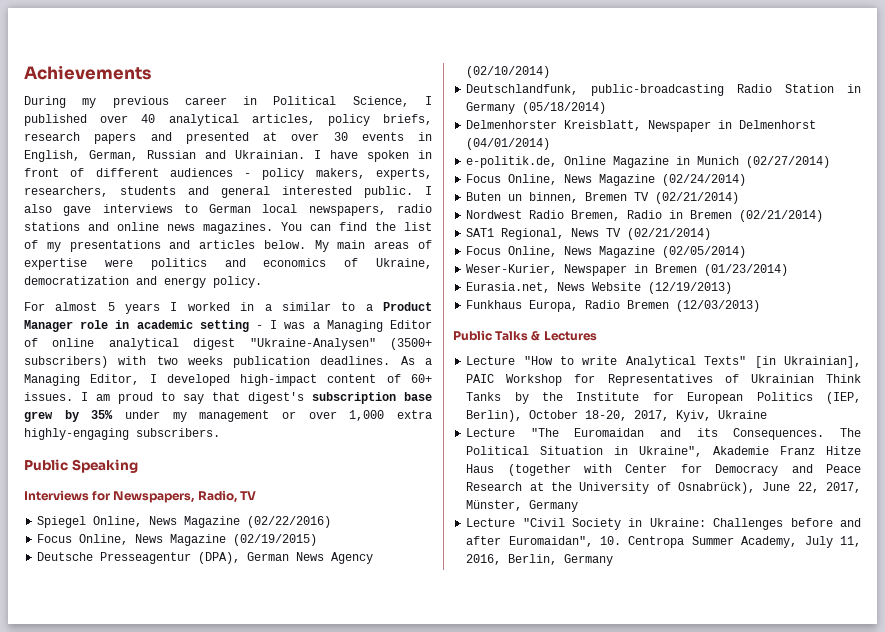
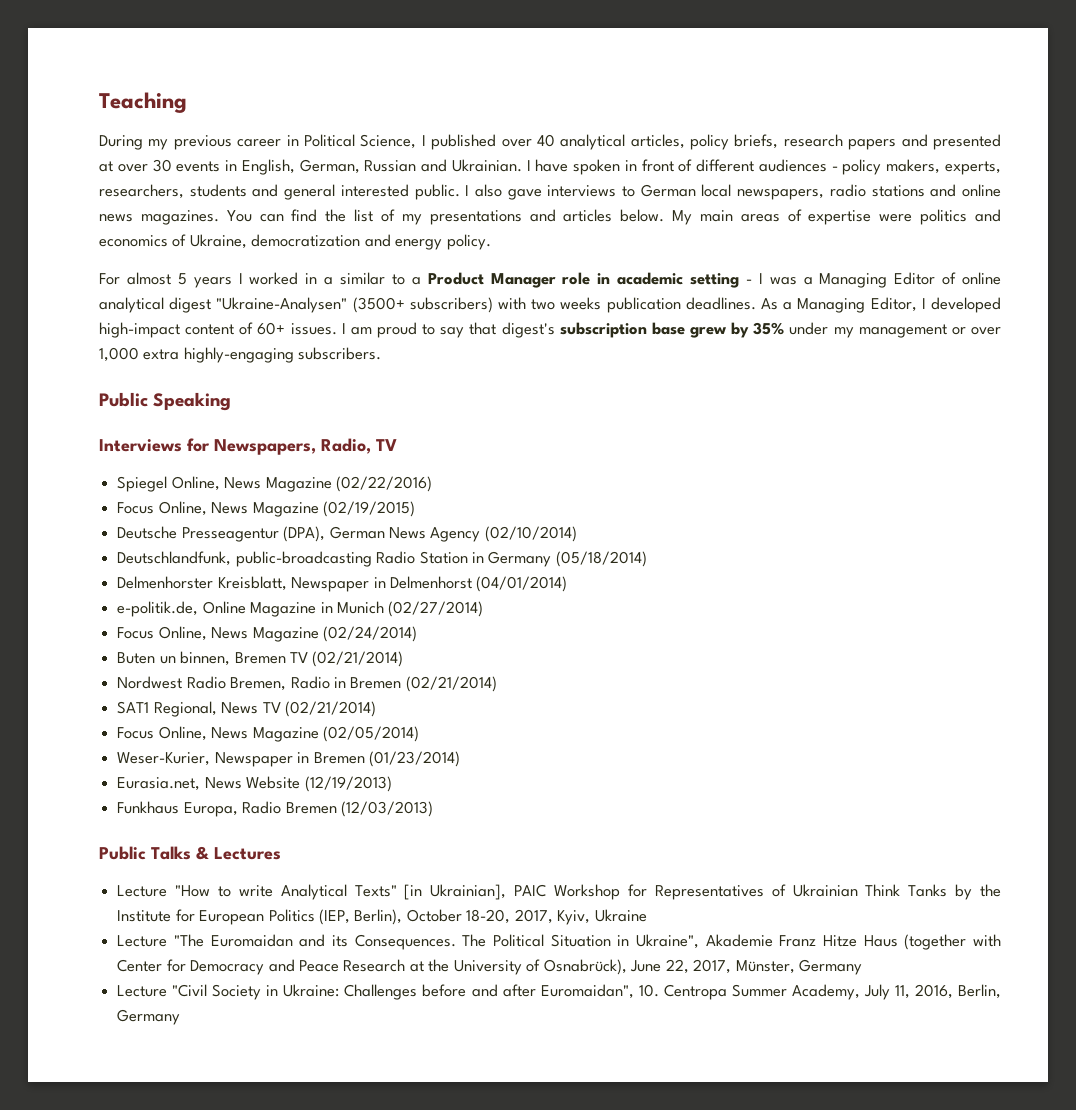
[24,65,151,80] Achievements -> [99,92,187,113] Teaching

